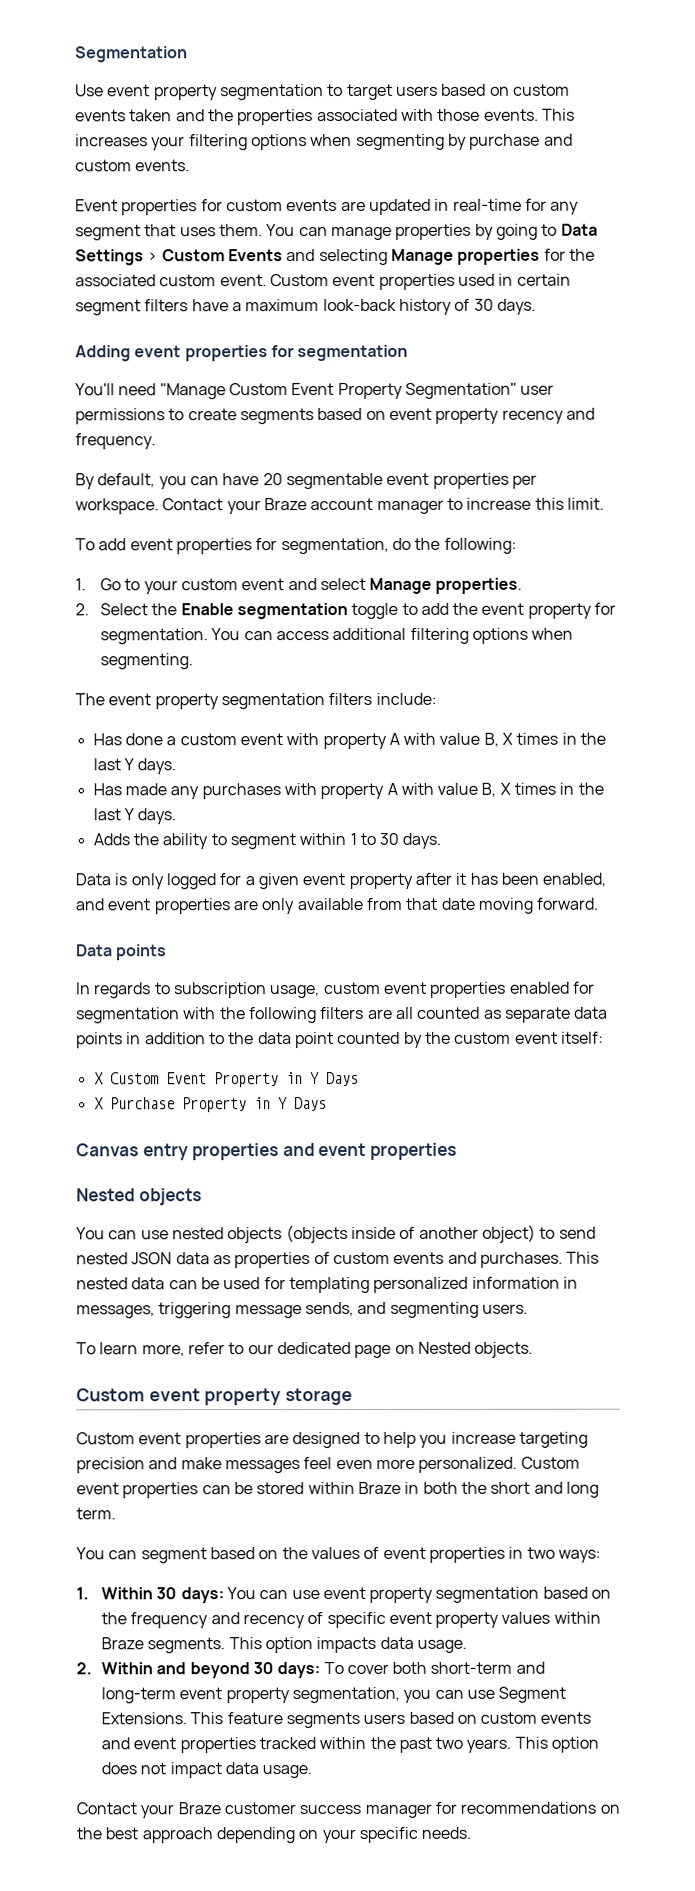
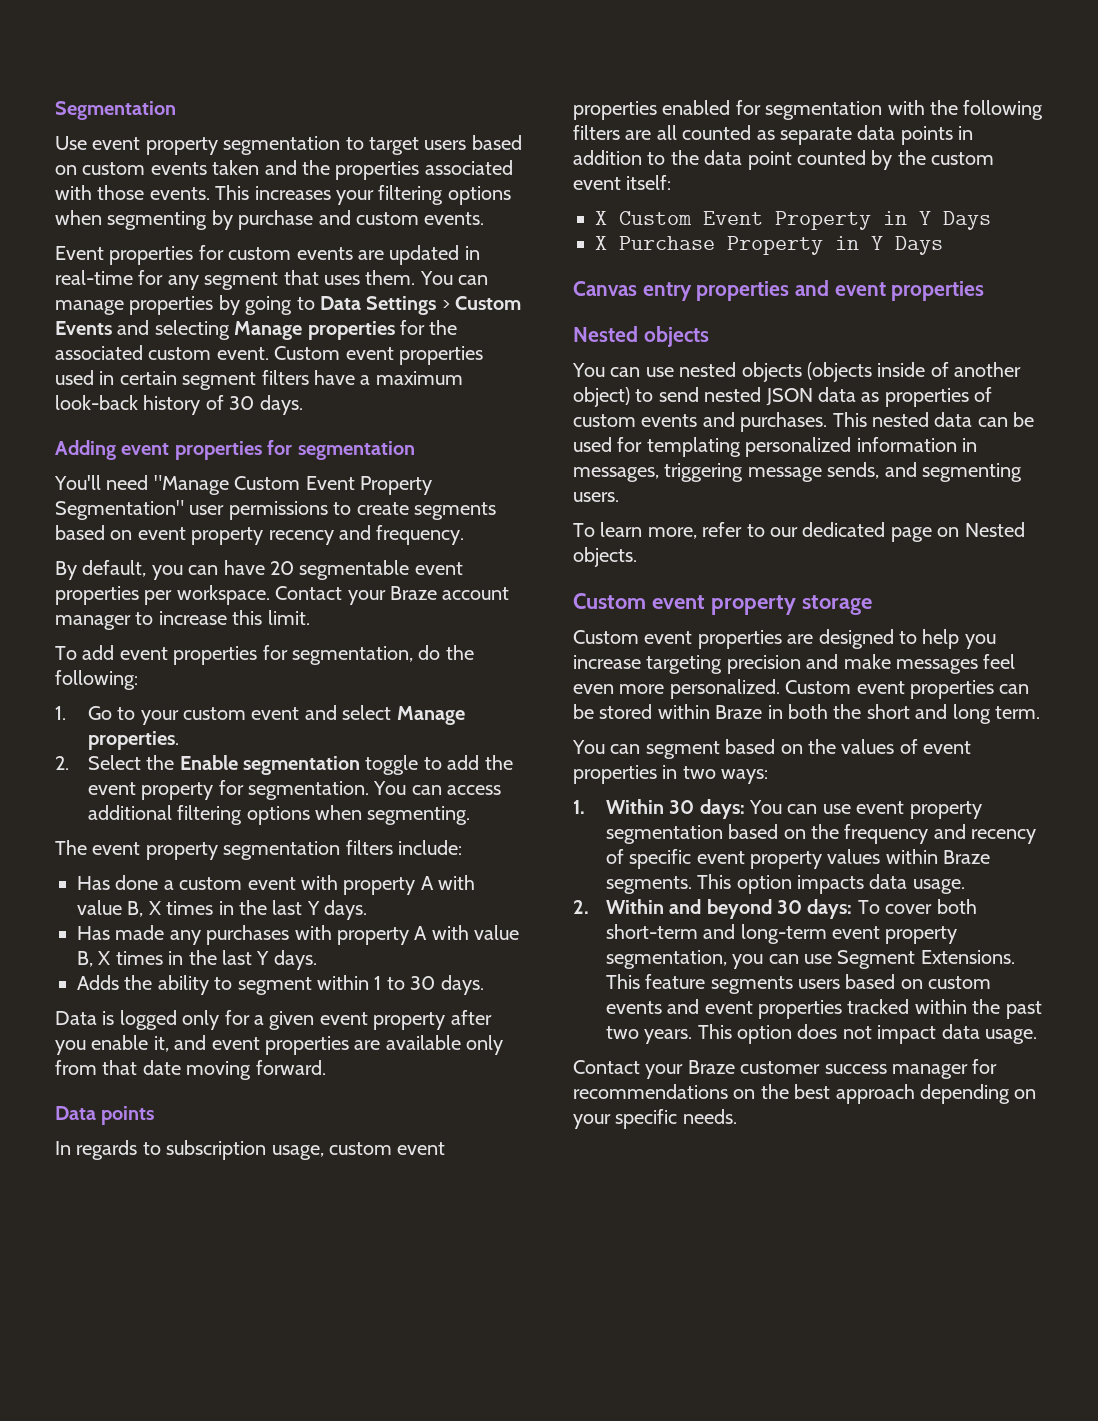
[130,873,216,890] only logged -> [119,1010,220,1030] logged only
[455,872,607,887] it has been enabled, -> [55,1035,169,1055] you enable it,
[261,897,363,915] only available -> [385,1035,504,1055] available only

